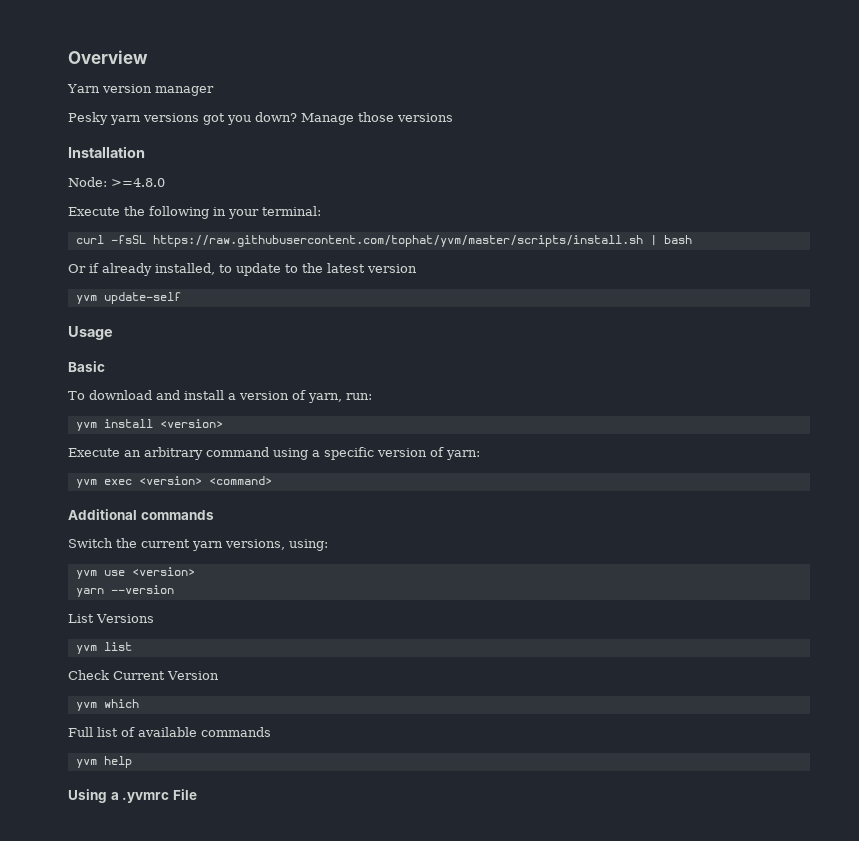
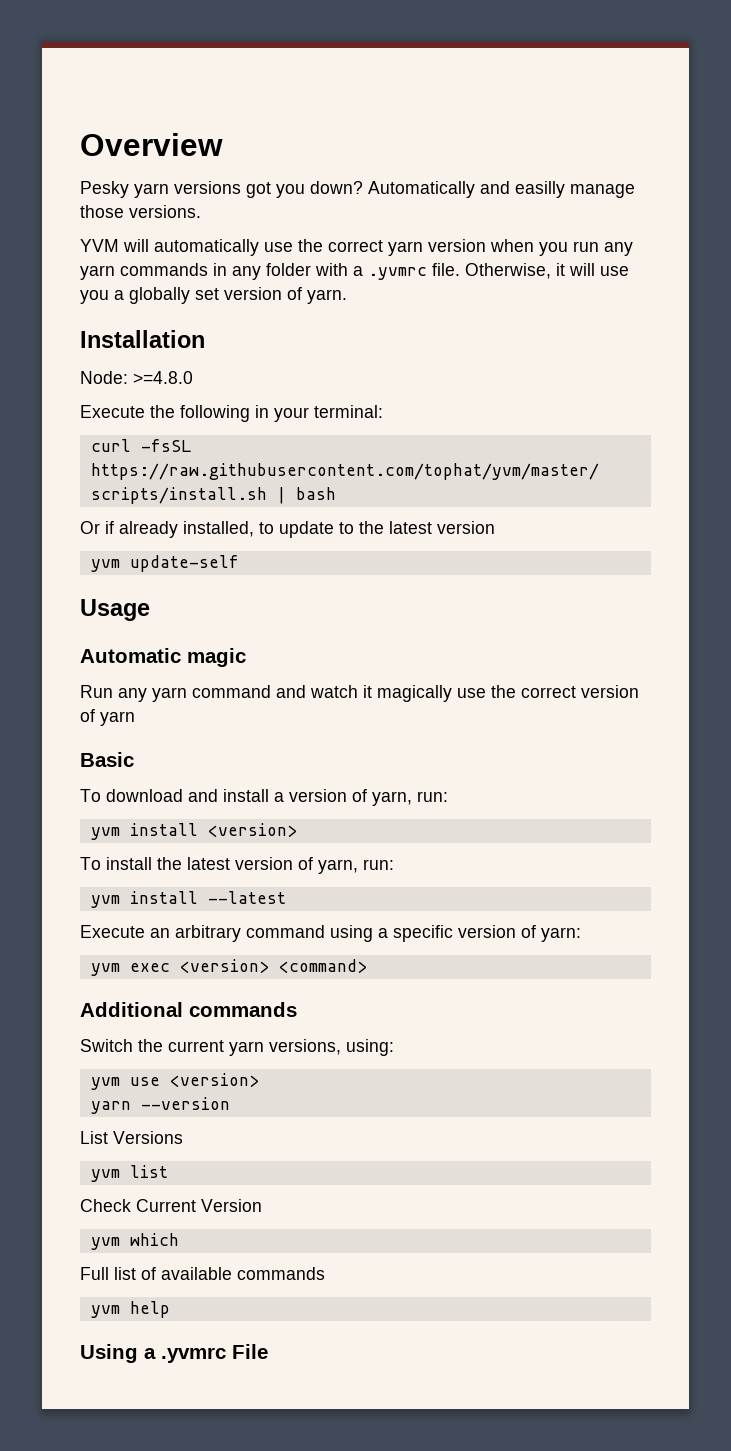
[67,84,214,96] // Yarn version manager -> (223, 144) none
[301,112,453,125] Manage those versions -> [368,181,635,198] [80,205,201,218] [80,239,633,256] [80,263,629,280] [80,287,347,304] Automatically and easilly manage those versions. // YVM will automatically use the correct yarn version when you run any yarn commands in any folder with a .yvmrc file. Otherwise, it will use you a globally set version of yarn.
(113, 333) none -> [80,648,246,667] [80,685,639,702] [80,709,135,726] // Automatic magic // Run any yarn command and watch it magically use the correct version of yarn
(223, 423) none -> [80,857,394,874] [90,891,286,908] // To install the latest version of yarn, run: // yvm install --latest

